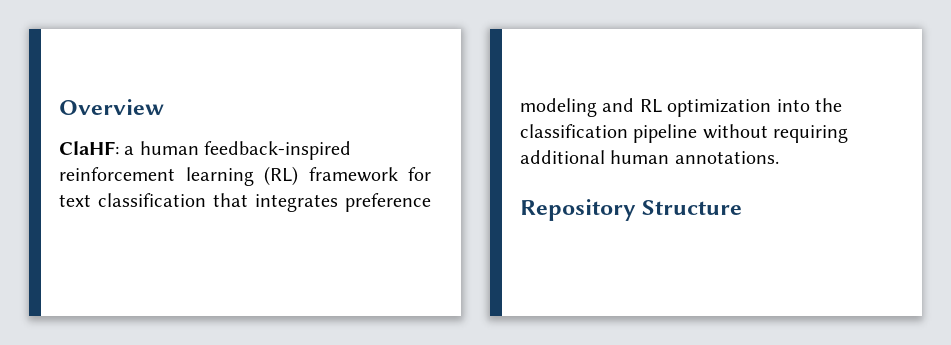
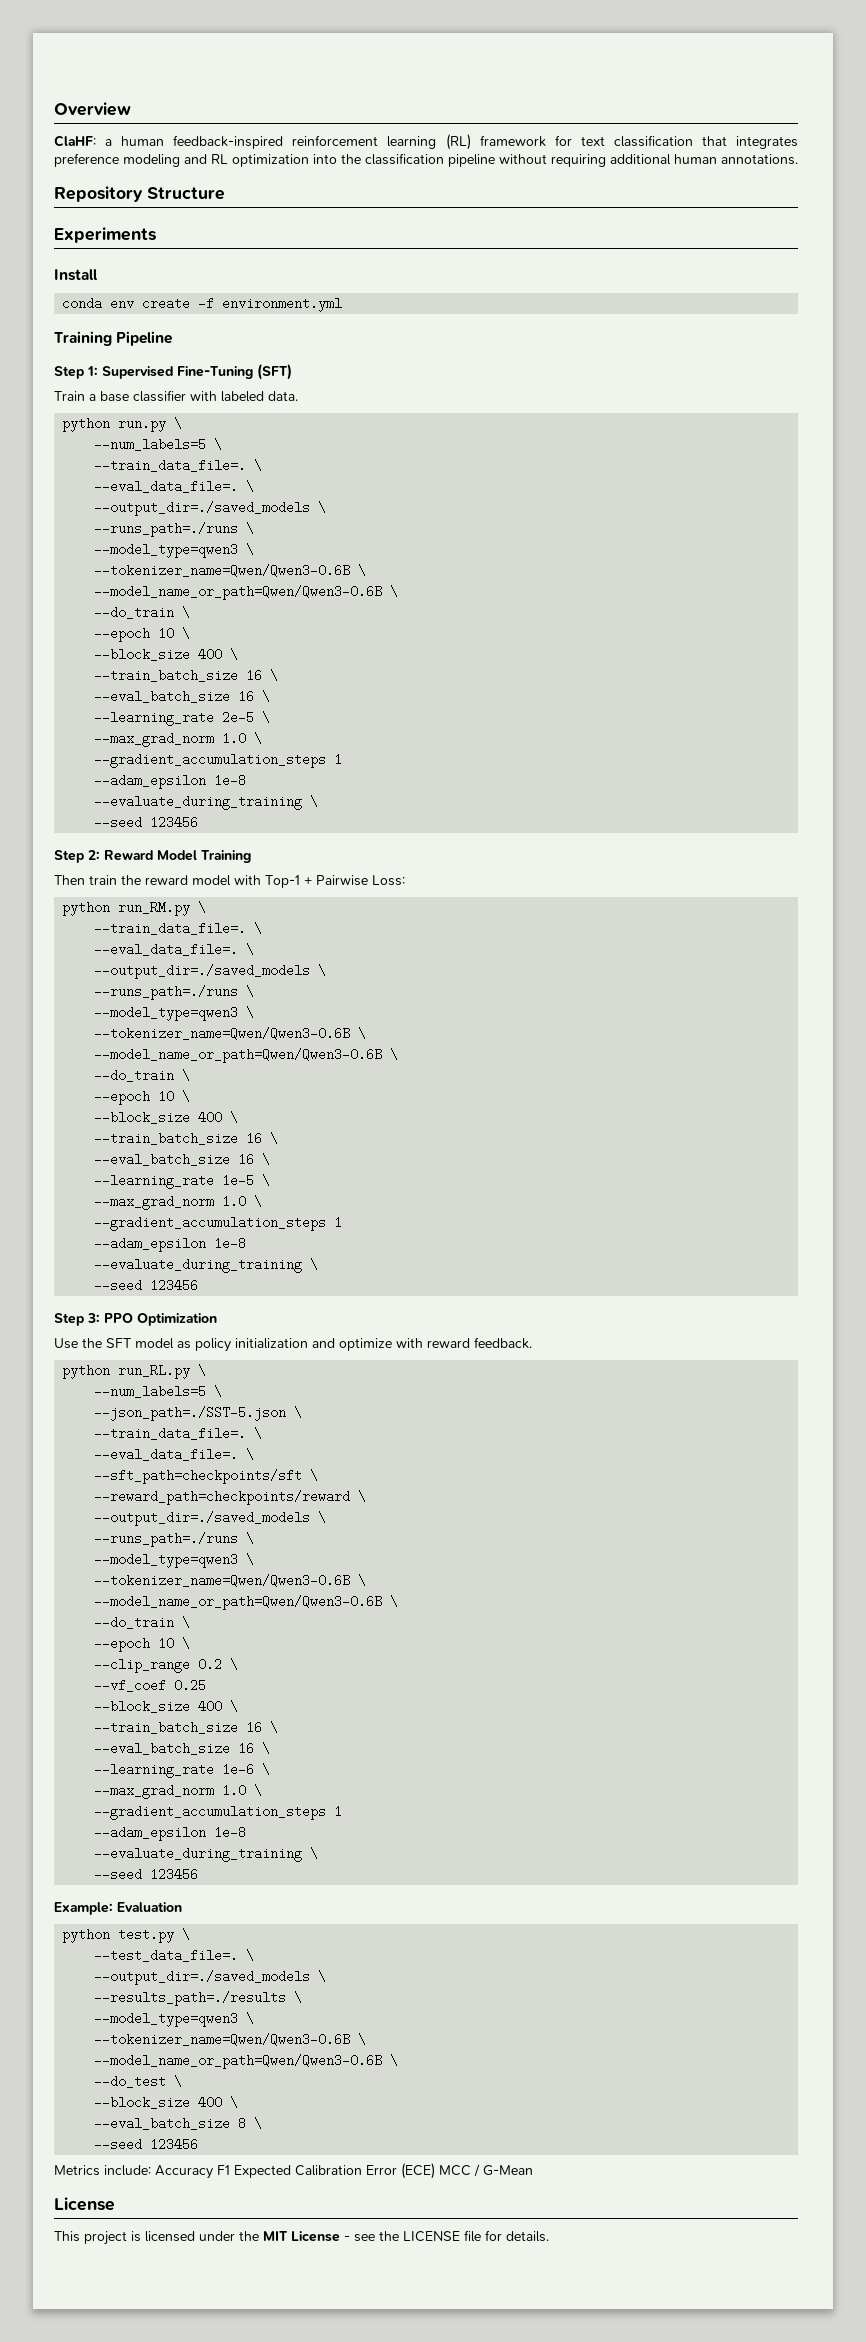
(743, 207) none -> [54,227,156,243] [54,269,98,281] [62,297,343,312] [54,331,173,346] [54,364,292,380] [54,390,298,402] [62,417,183,432] [94,438,223,451] [94,459,263,472] [94,480,255,493] [94,501,327,516] [94,522,255,537] [94,543,255,558] [94,564,367,577] [94,585,399,600] [94,606,191,619] [94,627,191,642] [94,648,239,661] [94,669,279,682] [94,690,271,703] [94,711,271,726] [94,732,263,747] [94,753,343,768] [94,774,247,789] [94,795,319,810] [94,816,199,829] [54,850,251,863] [54,875,405,888] [62,901,207,916] [94,922,263,935] [94,943,255,956] [94,964,327,979] [94,985,255,1000] [94,1006,255,1021] [94,1027,367,1040] [94,1048,399,1063] [94,1069,191,1082] [94,1090,191,1105] [94,1111,239,1124] [94,1132,279,1145] [94,1153,271,1166] [94,1174,271,1189] [94,1195,263,1210] [94,1216,343,1231] [94,1237,247,1252] [94,1258,319,1273] [94,1279,199,1292] [54,1313,217,1326] [54,1337,532,1352] [62,1364,207,1379] [94,1385,223,1398] [94,1406,303,1421] [94,1427,263,1440] [94,1448,255,1461] [94,1469,319,1484] [94,1490,367,1505] [94,1511,327,1526] [94,1532,255,1547] [94,1553,255,1568] [94,1574,367,1587] [94,1595,399,1610] [94,1616,191,1629] [94,1637,191,1652] [94,1658,239,1673] [94,1679,207,1692] [94,1700,239,1713] [94,1721,279,1734] [94,1742,271,1755] [94,1763,271,1778] [94,1784,263,1799] [94,1805,343,1820] [94,1826,247,1841] [94,1847,319,1862] [94,1868,199,1881] [54,1902,182,1915] [62,1928,191,1943] [94,1949,255,1962] [94,1970,327,1985] [94,1991,303,2006] [94,2012,255,2027] [94,2033,367,2046] [94,2054,399,2069] [94,2075,183,2088] [94,2096,239,2109] [94,2117,263,2130] [94,2138,199,2151] [54,2163,533,2179] [54,2197,115,2211] [54,2230,549,2245] // Experiments // Install // conda env create -f environment.yml // Training Pipeline // Step 1: Supervised Fine-Tuning (SFT) // Train a base classifier with labeled data. // python run.py \ // --num_labels=5 \ // --train_data_file=. \ // --eval_data_file=. \ // --output_dir=./saved_models \ // --runs_path=./runs \ // --model_type=qwen3 \ // --tokenizer_name=Qwen/Qwen3-0.6B \ // --model_name_or_path=Qwen/Qwen3-0.6B \ // --do_train \ // --epoch 10 \ // --block_size 400 \ // --train_batch_size 16 \ // --eval_batch_size 16 \ // --learning_rate 2e-5 \ // --max_grad_norm 1.0 \ // --gradient_accumulation_steps 1 // --adam_epsilon 1e-8 // --evaluate_during_training \ // --seed 123456 // Step 2: Reward Model Training // Then train the reward model with Top-1 + Pairwise Loss: // python run_RM.py \ // --train_data_file=. \ // --eval_data_file=. \ // --output_dir=./saved_models \ // --runs_path=./runs \ // --model_type=qwen3 \ // --tokenizer_name=Qwen/Qwen3-0.6B \ // --model_name_or_path=Qwen/Qwen3-0.6B \ // --do_train \ // --epoch 10 \ // --block_size 400 \ // --train_batch_size 16 \ // --eval_batch_size 16 \ // --learning_rate 1e-5 \ // --max_grad_norm 1.0 \ // --gradient_accumulation_steps 1 // --adam_epsilon 1e-8 // --evaluate_during_training \ // --seed 123456 // Step 3: PPO Optimization // Use the SFT model as policy initialization and optimize with reward feedback. // python run_RL.py \ // --num_labels=5 \ // --json_path=./SST-5.json \ // --train_data_file=. \ // --eval_data_file=. \ // --sft_path=checkpoints/sft \ // --reward_path=checkpoints/reward \ // --output_dir=./saved_models \ // --runs_path=./runs \ // --model_type=qwen3 \ // --tokenizer_name=Qwen/Qwen3-0.6B \ // --model_name_or_path=Qwen/Qwen3-0.6B \ // --do_train \ // --epoch 10 \ // --clip_range 0.2 \ // --vf_coef 0.25 // --block_size 400 \ // --train_batch_size 16 \ // --eval_batch_size 16 \ // --learning_rate 1e-6 \ // --max_grad_norm 1.0 \ // --gradient_accumulation_steps 1 // --adam_epsilon 1e-8 // --evaluate_during_training \ // --seed 123456 // Example: Evaluation // python test.py \ // --test_data_file=. \ // --output_dir=./saved_models \ // --results_path=./results \ // --model_type=qwen3 \ // --tokenizer_name=Qwen/Qwen3-0.6B \ // --model_name_or_path=Qwen/Qwen3-0.6B \ // --do_test \ // --block_size 400 \ // --eval_batch_size 8 \ // --seed 123456 // Metrics include: Accuracy F1 Expected Calibration Error (ECE) MCC / G-Mean // License // This project is licensed under the MIT License - see the LICENSE file for details.

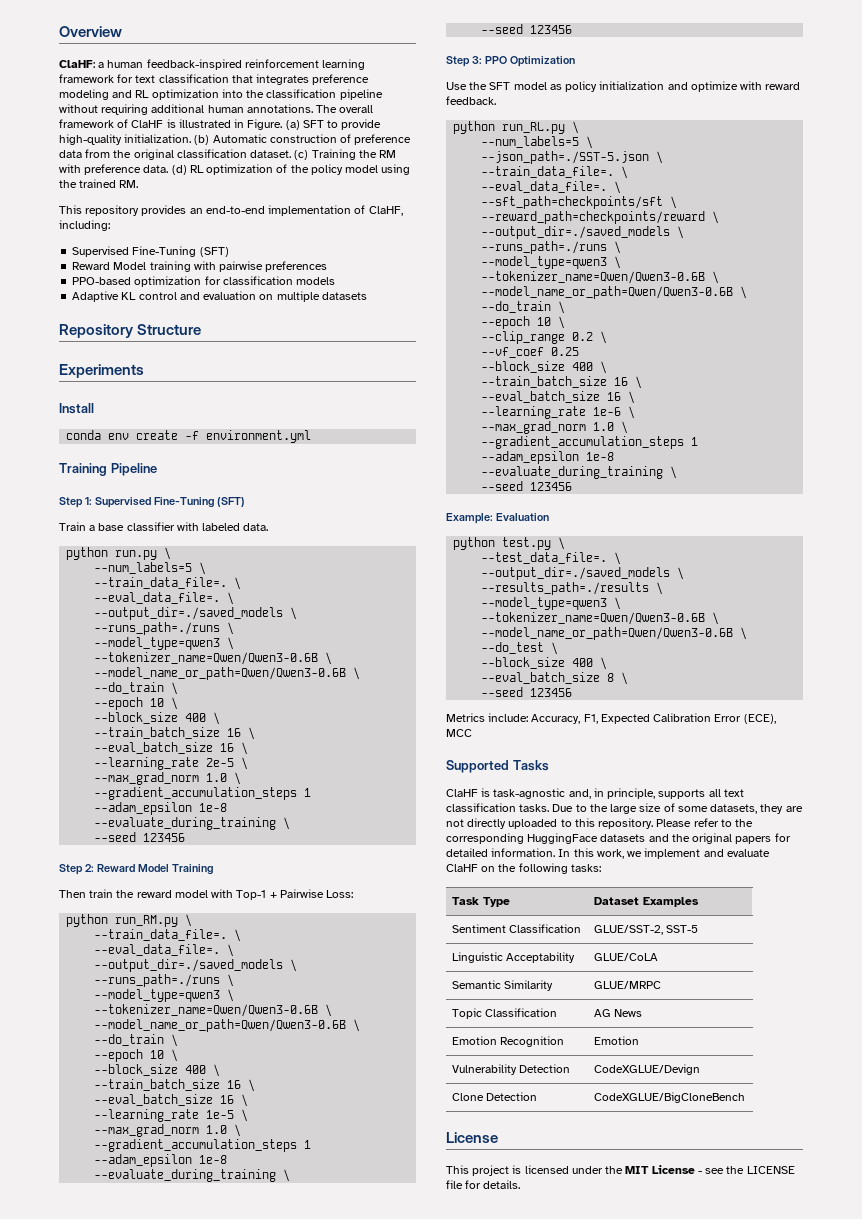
[445,134,471,150] (RL) -> (366, 64) none
(798, 159) none -> [316,105,374,113] [59,119,382,130] [59,134,412,145] [59,149,397,160] [59,164,411,175] [59,179,139,188] [59,205,403,216] [59,220,110,231] [72,246,229,257] [72,261,328,272] [72,276,336,287] [72,291,367,302] The overall framework of ClaHF is illustrated in Figure. (a) SFT to provide high-quality initialization. (b) Automatic construction of preference data from the original classification dataset. (c) Training the RM with preference data. (d) RL optimization of the policy model using the trained RM. // This repository provides an end-to-end implementation of ClaHF, including: // Supervised Fine-Tuning (SFT) // Reward Model training with pairwise preferences // PPO-based optimization for classification models // Adaptive KL control and evaluation on multiple datasets
[155,2165,230,2179] Accuracy F1 -> [531,714,598,724] Accuracy, F1,
[401,2163,435,2179] (ECE) -> [743,714,776,724] (ECE),
[474,2164,533,2177] / G-Mean -> [446,760,549,773] [446,788,744,799] [446,803,803,814] [446,818,754,829] [446,833,791,844] [446,848,770,859] [446,863,601,874] [451,897,510,907] [593,897,699,907] [451,924,581,933] [593,925,698,935] [451,952,575,963] [593,953,658,961] [451,980,553,991] [593,981,661,989] [451,1008,557,1019] [593,1009,642,1017] [451,1036,564,1047] [593,1036,639,1045] [451,1064,570,1075] [593,1064,700,1075] [451,1092,537,1101] [593,1092,745,1103] // Supported Tasks // ClaHF is task-agnostic and, in principle, supports all text classification tasks. Due to the large size of some datasets, they are not directly uploaded to this repository. Please refer to the corresponding HuggingFace datasets and the original papers for detailed information. In this work, we implement and evaluate ClaHF on the following tasks: // Task Type | Dataset Examples // Sentiment Classification | GLUE/SST-2, SST-5 // Linguistic Acceptability | GLUE/CoLA // Semantic Similarity | GLUE/MRPC // Topic Classification | AG News // Emotion Recognition | Emotion // Vulnerability Detection | CodeXGLUE/Devign // Clone Detection | CodeXGLUE/BigCloneBench

